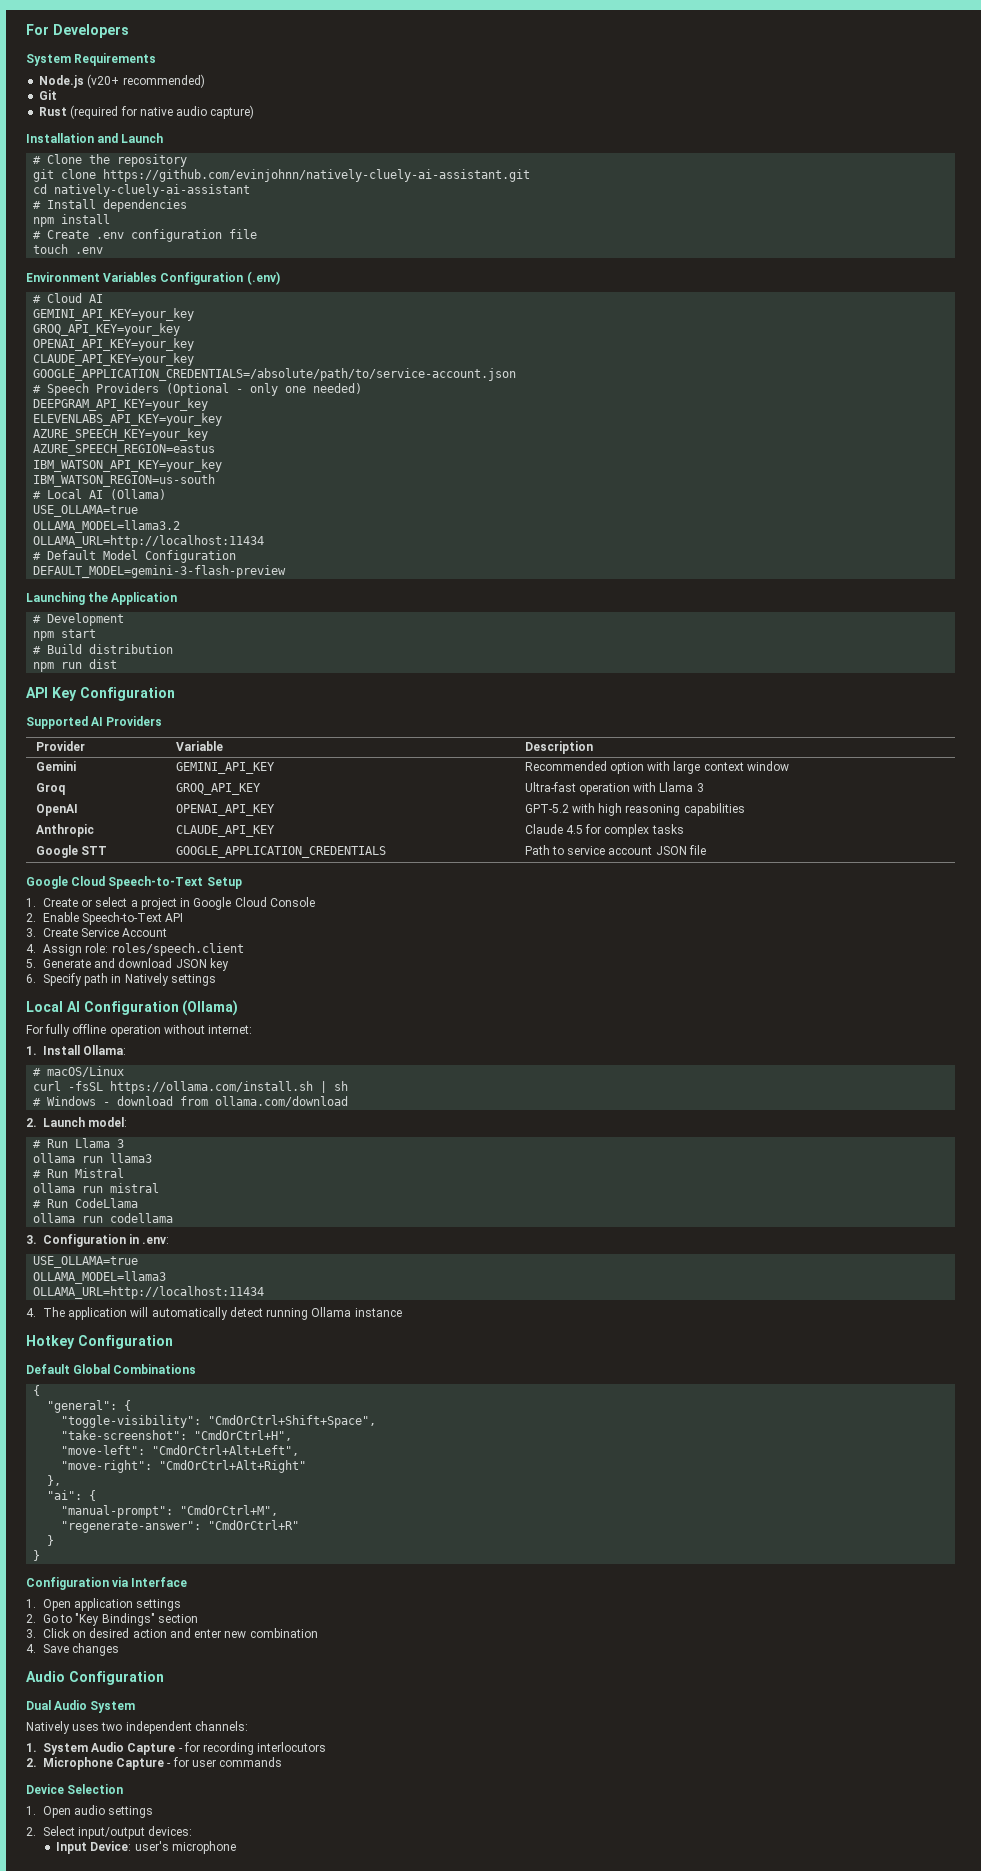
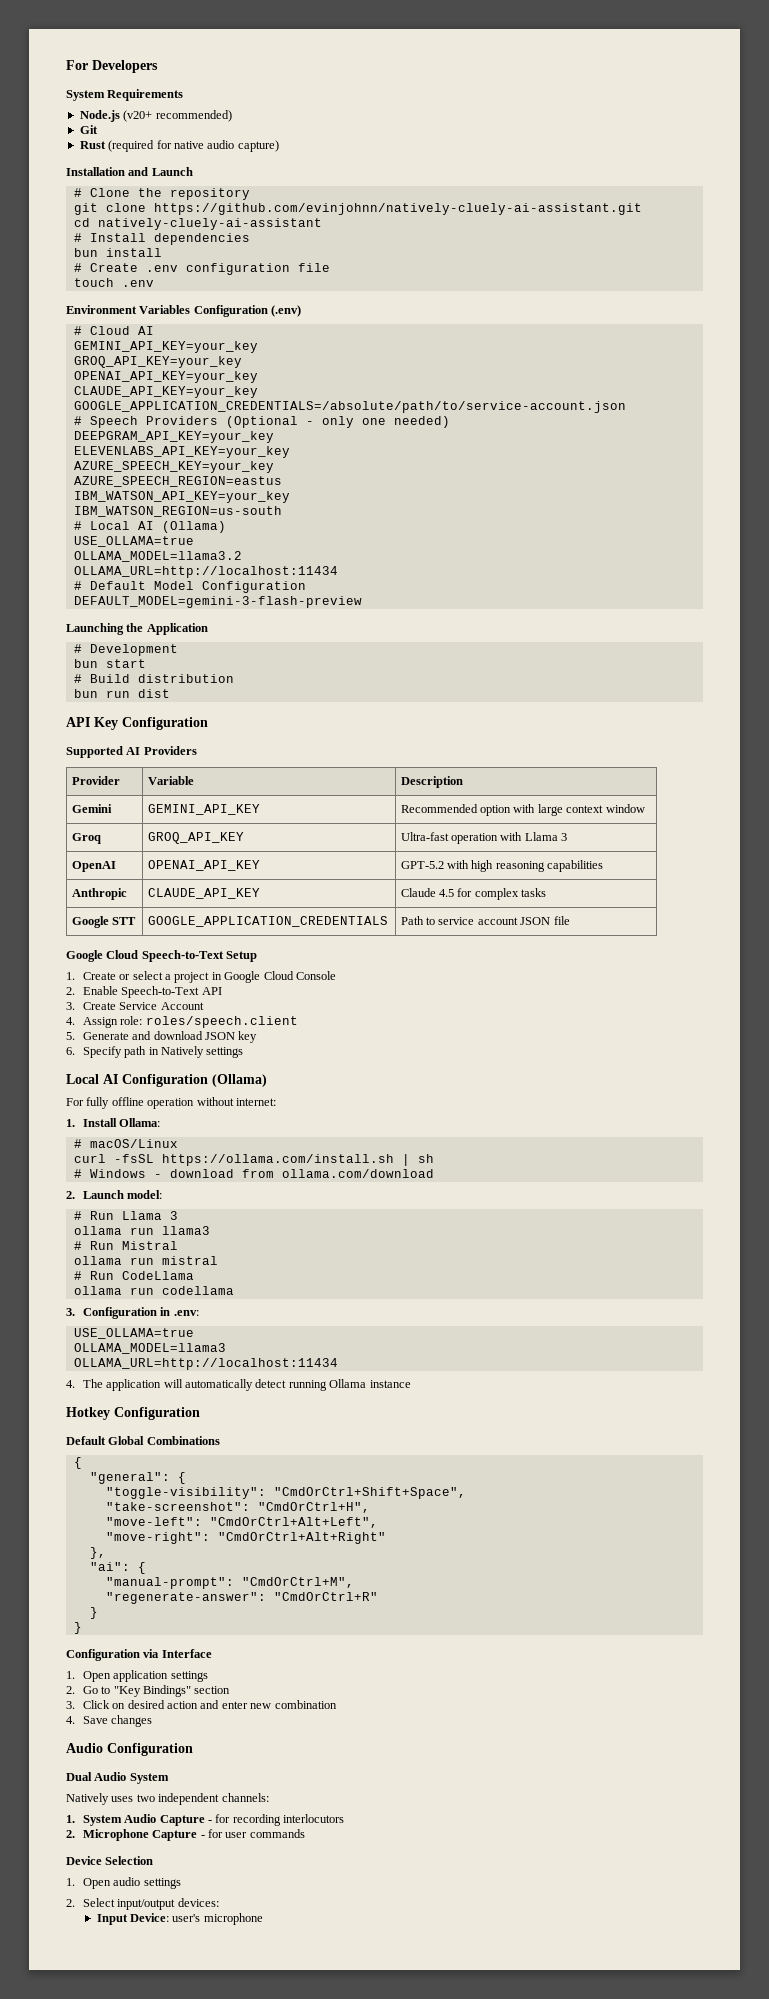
[33,217,55,227] npm -> [73,248,98,257] bun
[33,631,55,641] npm -> [73,659,98,668] bun
[33,662,55,672] npm -> [73,689,98,698] bun

